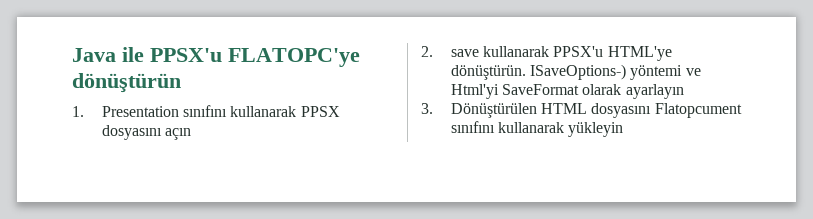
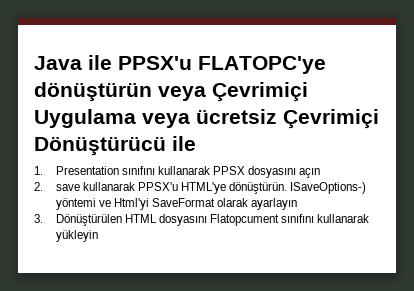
(181, 83) none -> [158,82,308,102] [34,109,379,129] [34,136,196,156] veya Çevrimiçi Uygulama veya ücretsiz Çevrimiçi Dönüştürücü ile

